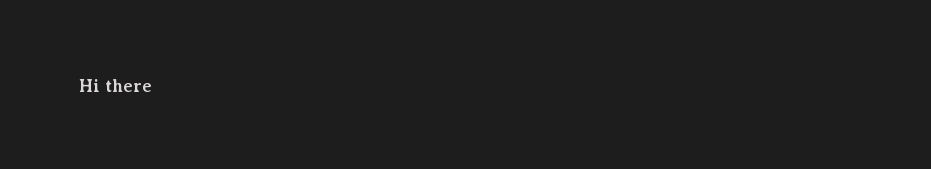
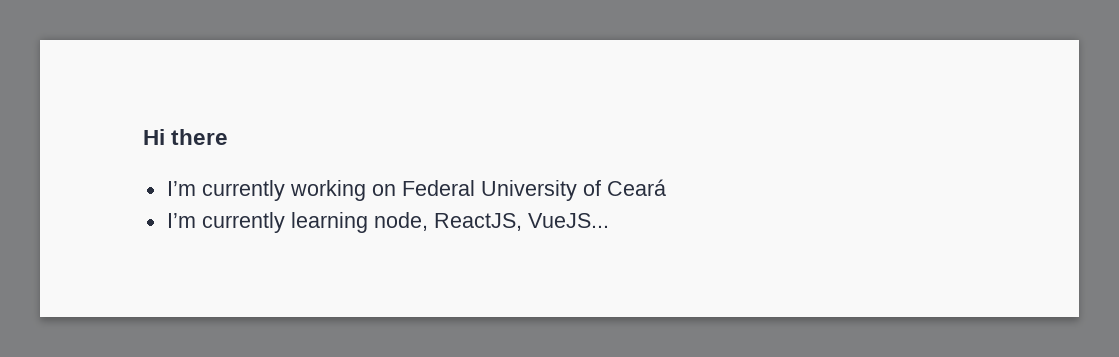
(152, 85) none -> [166,179,666,201] [166,212,609,233] // I’m currently working on Federal University of Ceará // I’m currently learning node, ReactJS, VueJS...

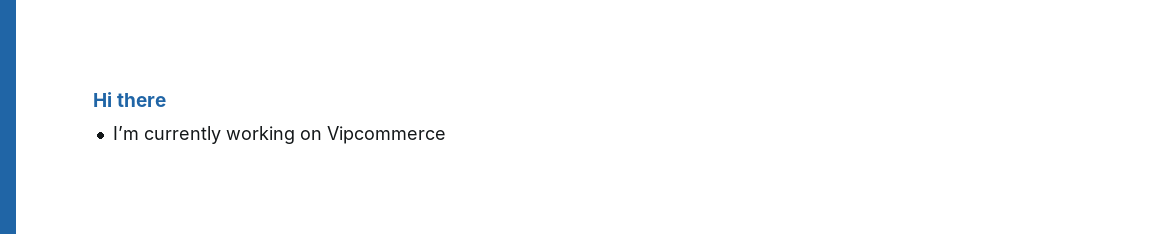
[401,179,666,201] [166,212,609,233] Federal University of Ceará // I’m currently learning node, ReactJS, VueJS... -> [326,126,446,144] Vipcommerce

